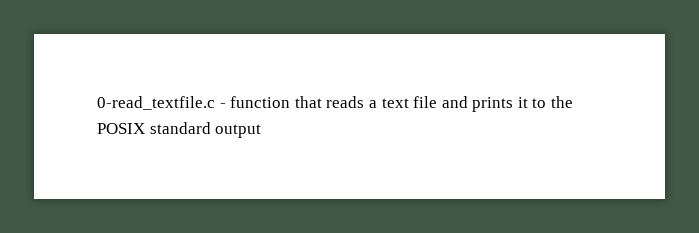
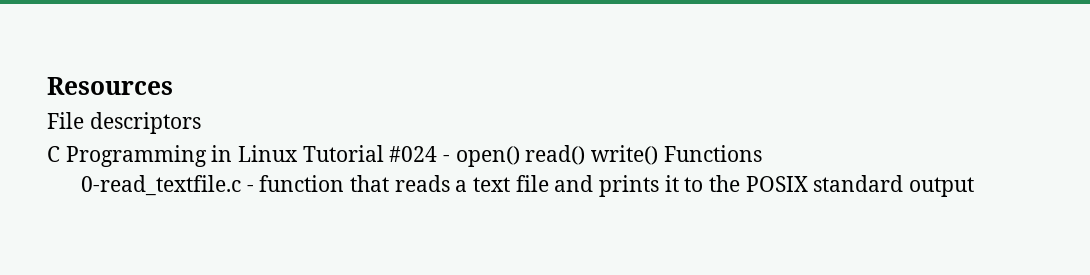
(97, 103) none -> [47,77,173,95] [47,112,201,134] [47,145,762,167] Resources // File descriptors // C Programming in Linux Tutorial #024 - open() read() write() Functions //

